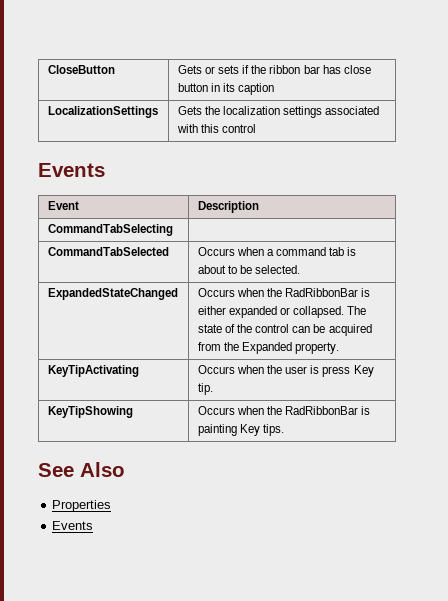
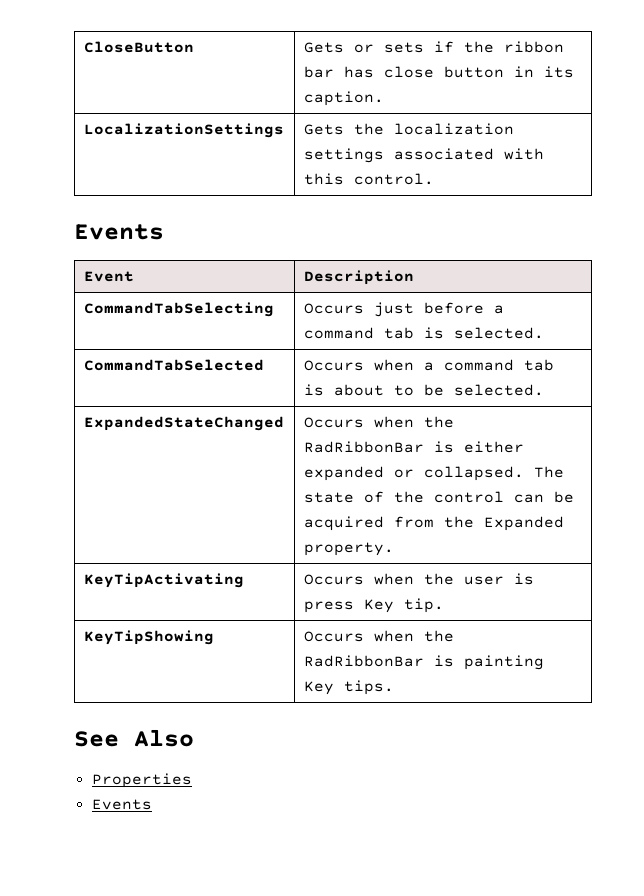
[238,83,275,95] caption -> [303,91,384,106] caption.
[222,124,257,133] control -> [353,173,434,185] control.
(173, 230) none -> [303,302,504,317] [303,327,544,339] Occurs just before a command tab is selected.

